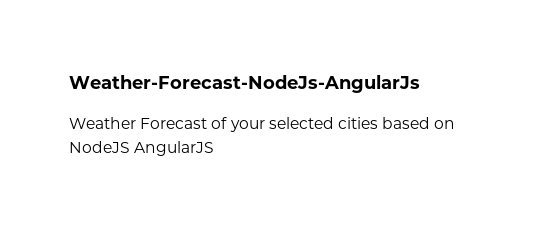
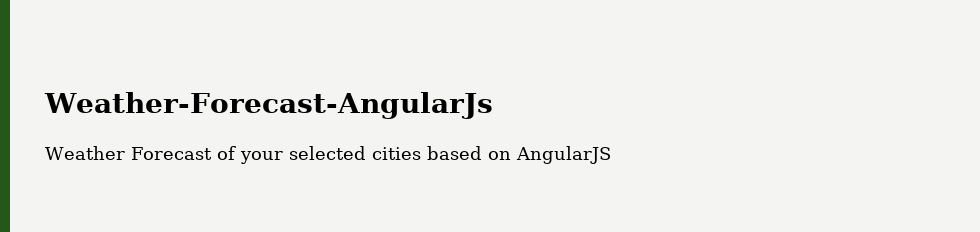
[69,75,420,93] Weather-Forecast-NodeJs-AngularJs -> [44,92,493,119] Weather-Forecast-AngularJs
[69,141,130,153] NodeJS -> (511, 155) none

